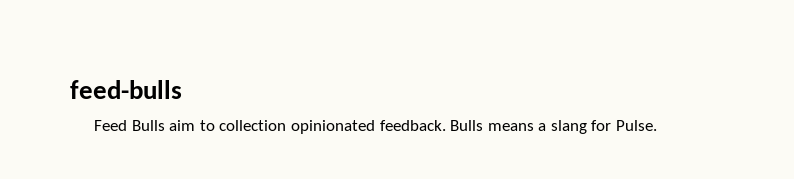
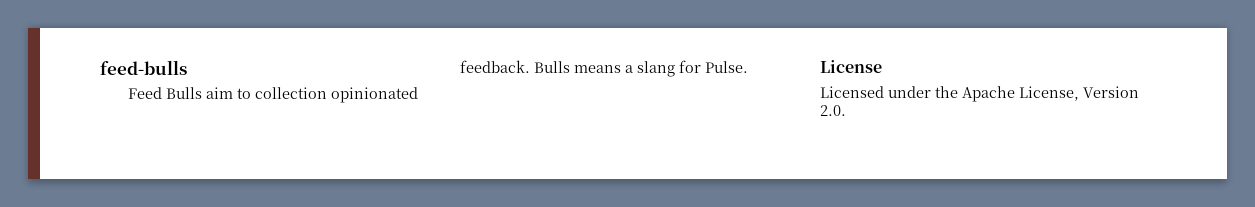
(658, 125) none -> [820,60,882,73] [820,86,1139,102] [820,105,846,116] // License // Licensed under the Apache License, Version 2.0.

